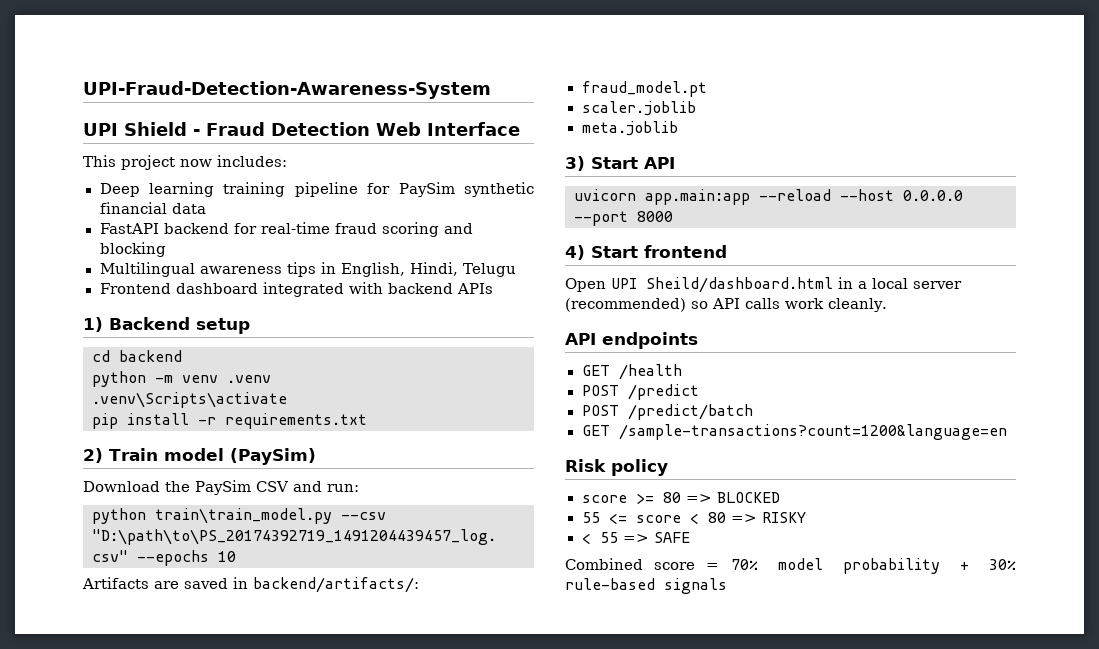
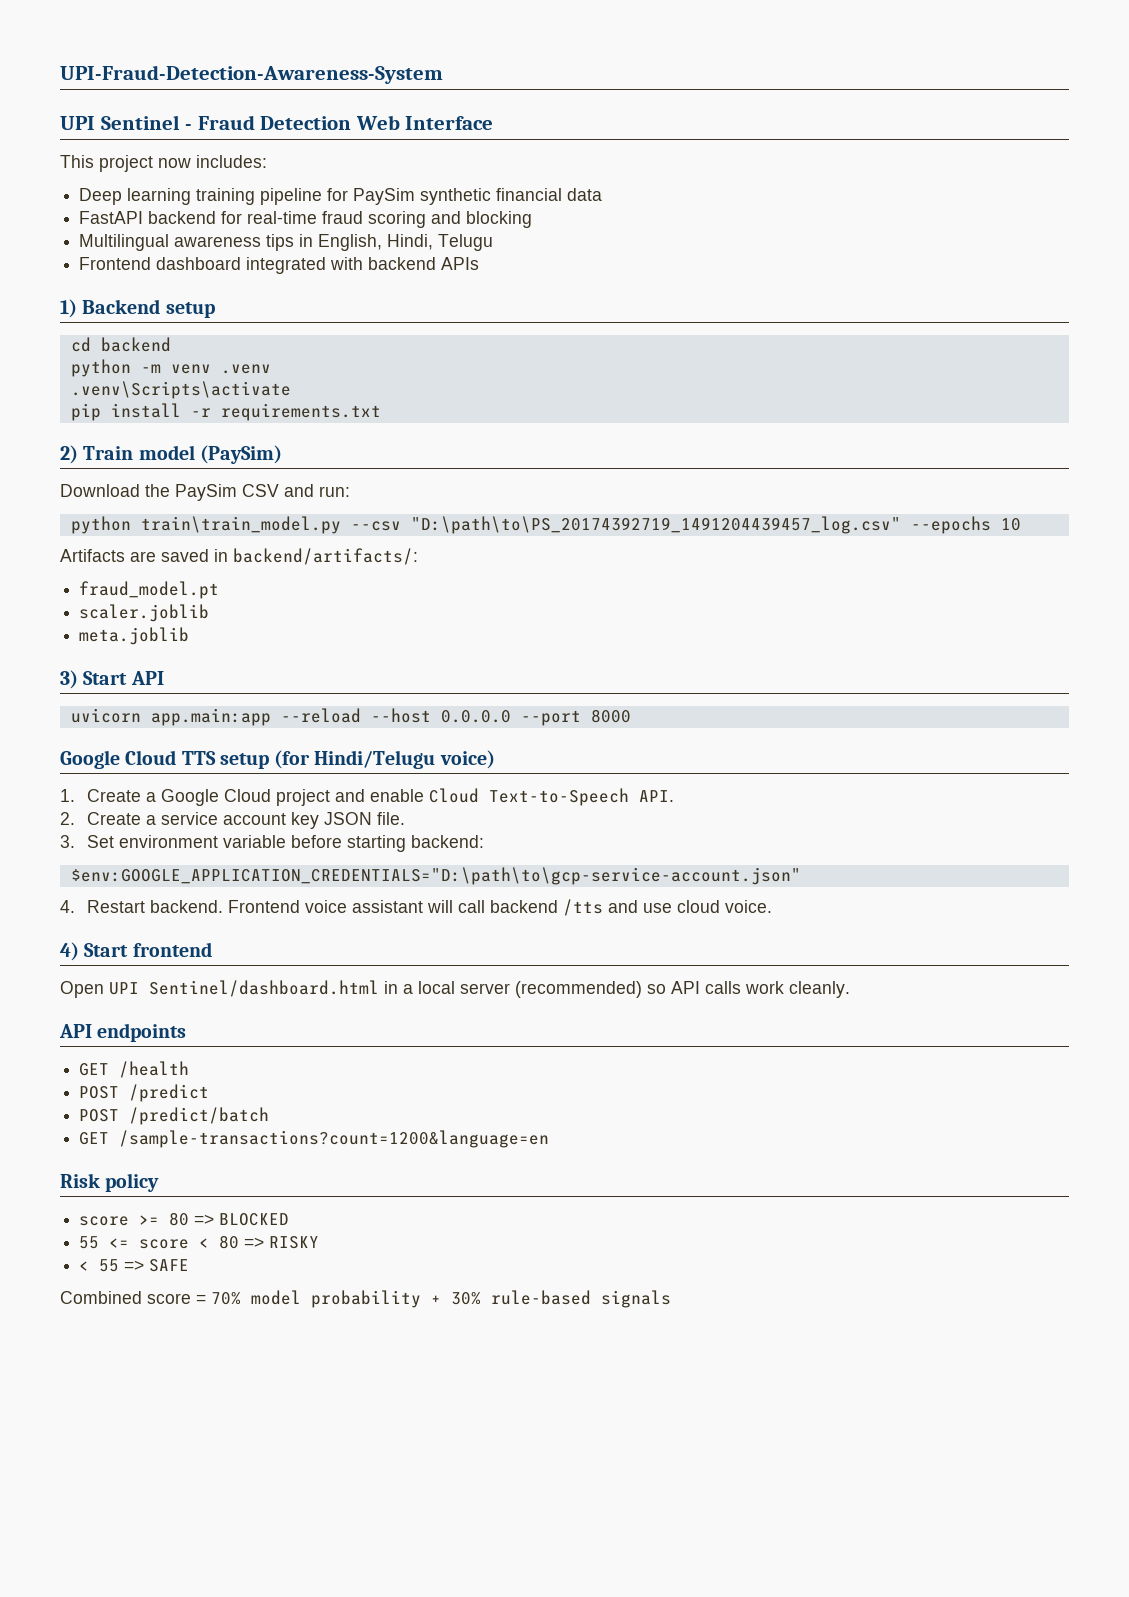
[124,122,187,136] Shield -> [100,115,180,130] Sentinel
(673, 216) none -> [60,750,495,769] [60,788,674,806] [60,812,405,829] [60,835,484,852] [70,867,801,885] [60,899,772,916] // Google Cloud TTS setup (for Hindi/Telugu voice) // 1. Create a Google Cloud project and enable Cloud Text-to-Speech API. // 2. Create a service account key JSON file. // 3. Set environment variable before starting backend: // $env:GOOGLE_APPLICATION_CREDENTIALS="D:\path\to\gcp-service-account.json" // 4. Restart backend. Frontend voice assistant will call backend /tts and use cloud voice.
[646,277,833,293] Sheild/dashboard.html -> [149,980,379,997] Sentinel/dashboard.html

